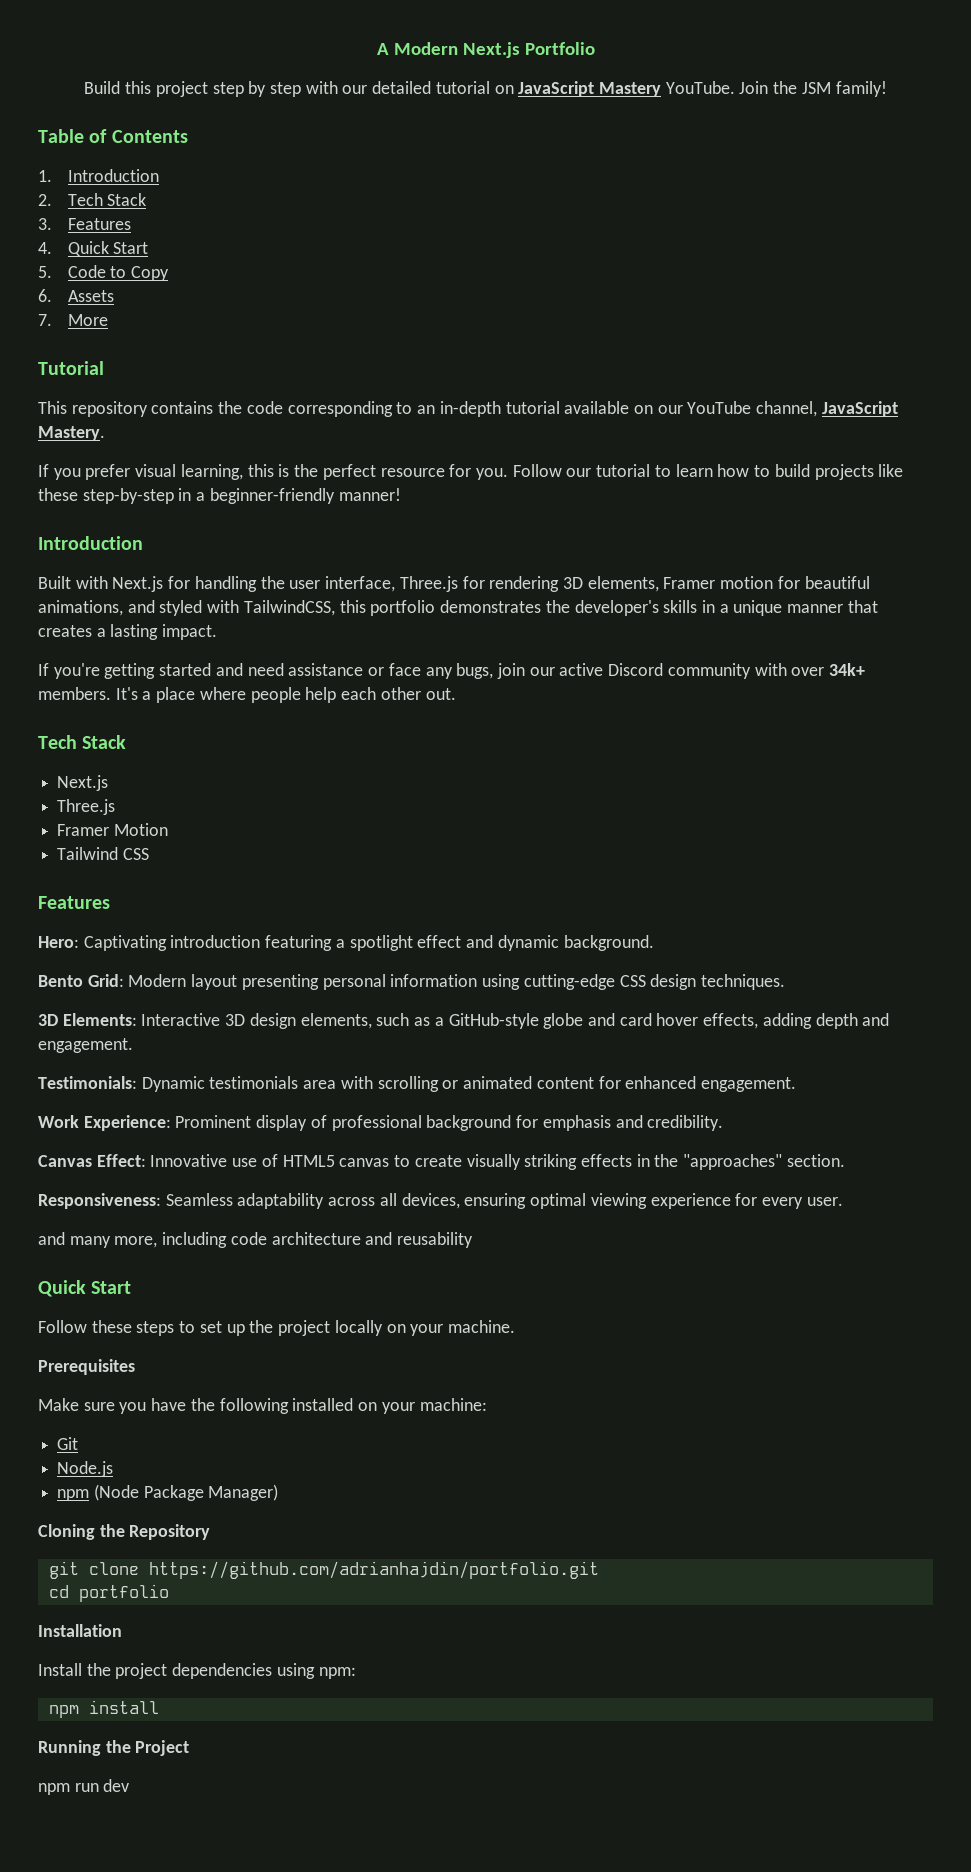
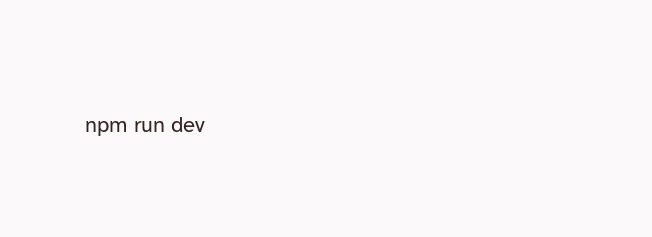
[376,42,595,58] [84,81,887,97] [38,129,188,143] [38,169,159,182] [38,193,147,206] [38,218,131,230] [38,241,149,257] [38,265,170,281] [38,289,114,302] [38,314,108,326] [38,361,104,375] [38,401,898,417] [38,426,105,441] [38,464,904,480] [38,488,401,504] [38,536,143,550] [38,576,870,592] [38,600,878,616] [38,624,218,640] [38,663,866,679] [38,687,456,703] [38,735,127,749] [57,775,109,791] [57,799,116,815] [57,823,168,836] [57,847,149,860] [38,896,110,909] [38,935,654,951] [38,974,785,990] [38,1013,890,1029] [38,1038,133,1053] [38,1076,796,1092] [38,1115,724,1131] [38,1154,845,1170] [38,1193,843,1209] [38,1232,474,1248] [38,1280,132,1297] [38,1320,515,1336] [38,1359,135,1375] [38,1398,487,1414] [57,1437,79,1450] [57,1461,114,1477] [57,1484,279,1501] [38,1524,211,1540] [48,1561,599,1579] [48,1584,169,1602] [38,1624,122,1637] [38,1663,356,1679] [48,1700,159,1718] [38,1740,190,1756] A Modern Next.js Portfolio // Build this project step by step with our detailed tutorial on JavaScript Mastery YouTube. Join the JSM family! // Table of Contents // 1. Introduction // 2. Tech Stack // 3. Features // 4. Quick Start // 5. Code to Copy // 6. Assets // 7. More // Tutorial // This repository contains the code corresponding to an in-depth tutorial available on our YouTube channel, JavaScript Mastery. // If you prefer visual learning, this is the perfect resource for you. Follow our tutorial to learn how to build projects like these step-by-step in a beginner-friendly manner! // Introduction // Built with Next.js for handling the user interface, Three.js for rendering 3D elements, Framer motion for beautiful animations, and styled with TailwindCSS, this portfolio demonstrates the developer's skills in a unique manner that creates a lasting impact. // If you're getting started and need assistance or face any bugs, join our active Discord community with over 34k+ members. It's a place where people help each other out. // Tech Stack // Next.js // Three.js // Framer Motion // Tailwind CSS // Features // Hero: Captivating introduction featuring a spotlight effect and dynamic background. // Bento Grid: Modern layout presenting personal information using cutting-edge CSS design techniques. // 3D Elements: Interactive 3D design elements, such as a GitHub-style globe and card hover effects, adding depth and engagement. // Testimonials: Dynamic testimonials area with scrolling or animated content for enhanced engagement. // Work Experience: Prominent display of professional background for emphasis and credibility. // Canvas Effect: Innovative use of HTML5 canvas to create visually striking effects in the "approaches" section. // Responsiveness: Seamless adaptability across all devices, ensuring optimal viewing experience for every user. // and many more, including code architecture and reusability // Quick Start // Follow these steps to set up the project locally on your machine. // Prerequisites // Make sure you have the following installed on your machine: // Git // Node.js // npm (Node Package Manager) // Cloning the Repository // git clone https://github.com/adrianhajdin/portfolio.git // cd portfolio // Installation // Install the project dependencies using npm: // npm install // Running the Project // -> (85, 128) none

